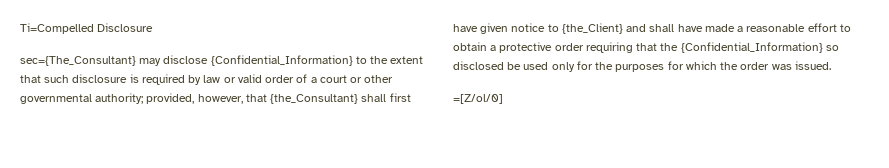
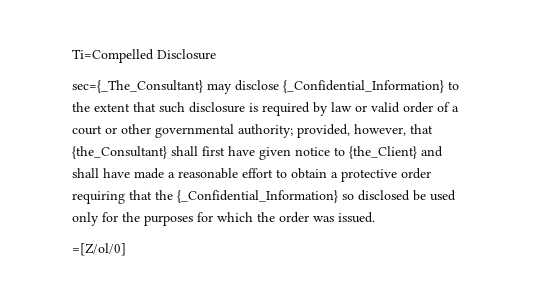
[20,56,136,66] sec={The_Consultant} -> [72,80,203,93] sec={_The_Consultant}
[210,55,353,66] {Confidential_Information} -> [283,80,444,93] {_Confidential_Information}
[680,42,823,53] {Confidential_Information} -> [177,190,338,203] {_Confidential_Information}

